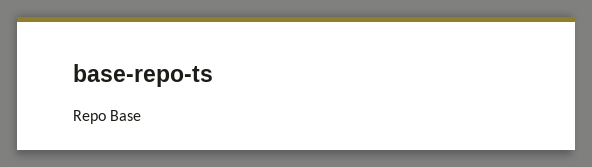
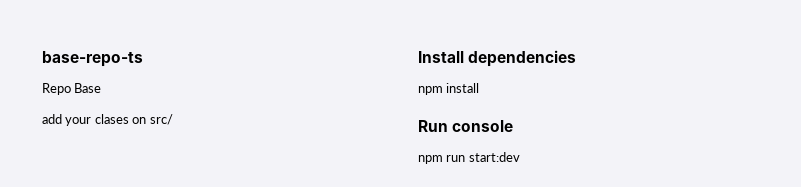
(142, 115) none -> [42,114,173,126] [418,50,577,67] [418,83,480,95] [418,120,514,132] [418,152,520,164] // add your clases on src/ // Install dependencies // npm install // Run console // npm run start:dev

